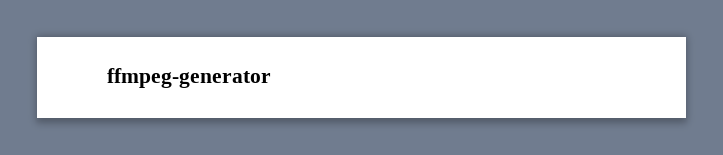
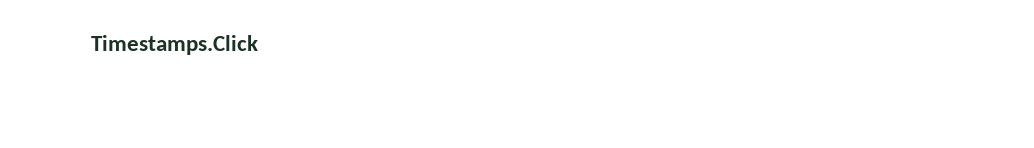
[107,68,271,88] ffmpeg-generator -> [91,35,258,55] Timestamps.Click

